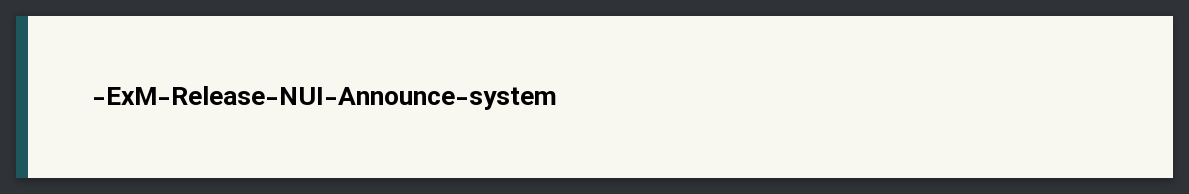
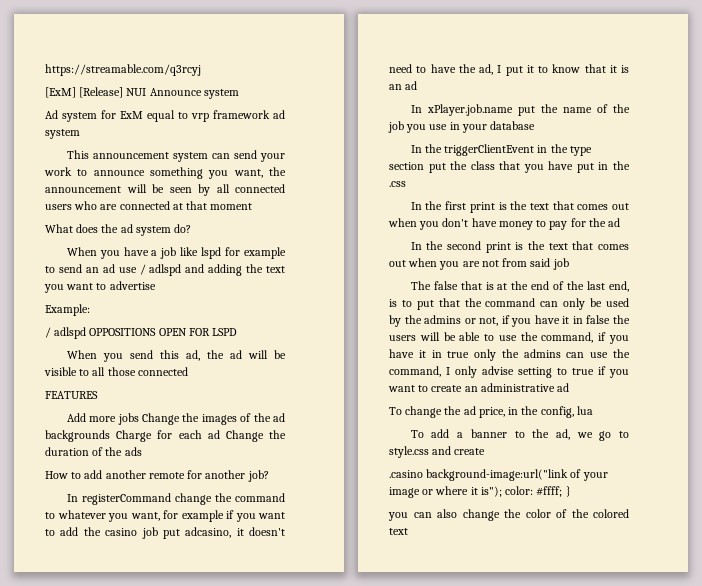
[92,86,557,110] -ExM-Release-NUI-Announce-system -> [45,64,201,76] [45,87,239,99] [45,110,285,122] [45,129,80,139] [66,150,285,162] [44,167,286,179] [45,184,285,196] [45,201,253,210] [45,224,192,236] [66,247,286,259] [45,264,285,276] [44,281,156,293] [45,304,90,316] [45,327,238,339] [66,350,286,362] [44,367,188,376] [45,391,98,399] [66,413,285,425] [45,430,286,442] [45,447,142,456] [45,470,269,482] [66,493,285,505] [45,510,285,522] [45,527,285,539] [389,64,629,76] [389,81,418,90] [410,104,630,116] [388,121,536,133] [410,144,592,156] [389,161,630,173] [389,181,406,187] [410,201,629,213] [388,218,621,230] [410,241,629,253] [389,258,569,270] [410,281,629,292] [389,298,629,310] [389,315,630,327] [389,332,629,344] [389,349,630,361] [389,366,629,378] [388,383,570,392] [389,406,593,418] [410,429,629,441] [389,446,486,458] [389,469,608,481] [389,486,571,498] [388,509,629,521] [389,528,408,535] https://streamable.com/q3rcyj // [ExM] [Release] NUI Announce system // Ad system for ExM equal to vrp framework ad system // This announcement system can send your work to announce something you want, the announcement will be seen by all connected users who are connected at that moment // What does the ad system do? // When you have a job like lspd for example to send an ad use / adlspd and adding the text you want to advertise // Example: // / adlspd OPPOSITIONS OPEN FOR LSPD // When you send this ad, the ad will be visible to all those connected // FEATURES // Add more jobs Change the images of the ad backgrounds Charge for each ad Change the duration of the ads // How to add another remote for another job? // In registerCommand change the command to whatever you want, for example if you want to add the casino job put adcasino, it doesn't need to have the ad, I put it to know that it is an ad // In xPlayer.job.name put the name of the job you use in your database // In the triggerClientEvent in the type section put the class that you have put in the .css // In the first print is the text that comes out when you don't have money to pay for the ad // In the second print is the text that comes out when you are not from said job // The false that is at the end of the last end, is to put that the command can only be used by the admins or not, if you have it in false the users will be able to use the command, if you have it in true only the admins can use the command, I only advise setting to true if you want to create an administrative ad // To change the ad price, in the config, lua // To add a banner to the ad, we go to style.css and create // .casino background-image:url("link of your image or where it is"); color: #ffff; } // you can also change the color of the colored text

